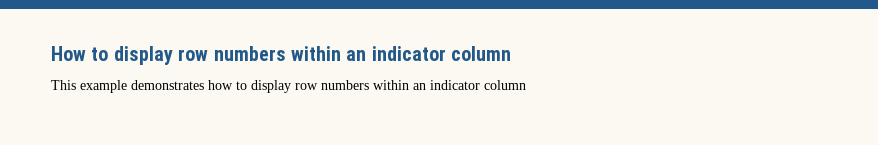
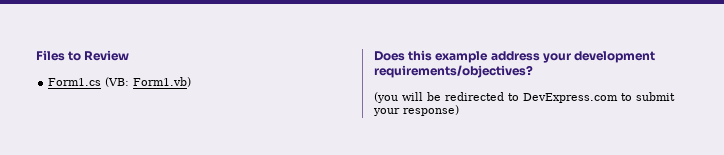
[51,46,512,65] [51,80,526,93] How to display row numbers within an indicator column // This example demonstrates how to display row numbers within an indicator column -> [36,50,130,61] [48,77,192,87] [374,50,656,63] [374,65,533,78] [374,92,675,103] [373,105,459,116] Files to Review // Form1.cs (VB: Form1.vb) // Does this example address your development requirements/objectives? // (you will be redirected to DevExpress.com to submit your response)

